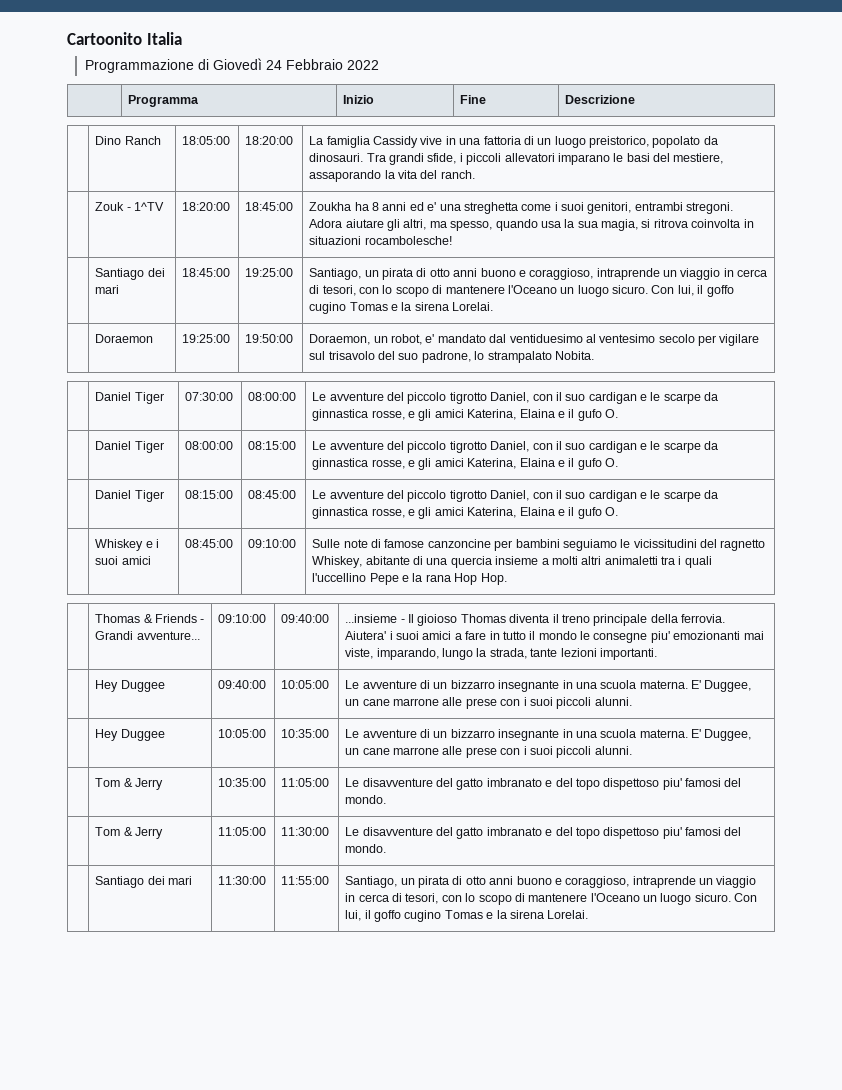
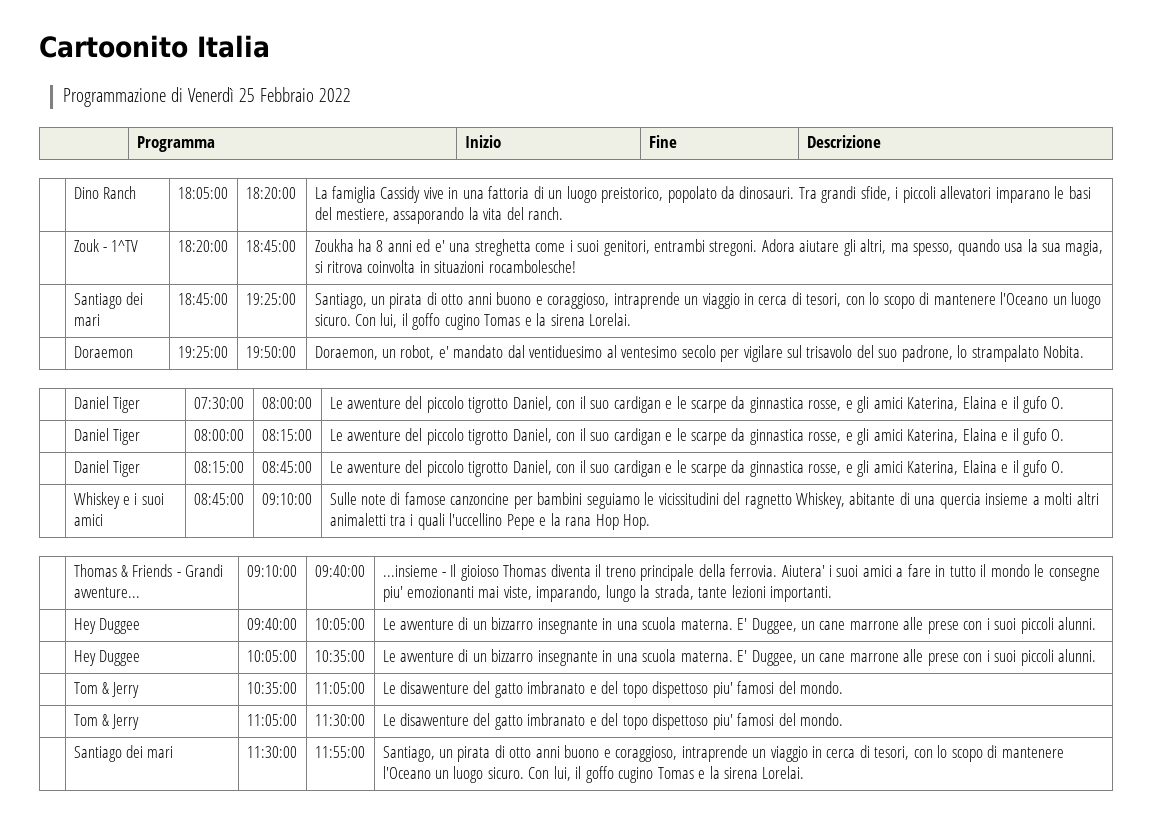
[212,58,282,70] Giovedì 24 -> [187,87,255,102] Venerdì 25

